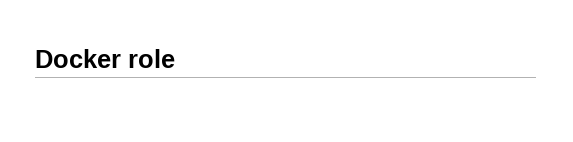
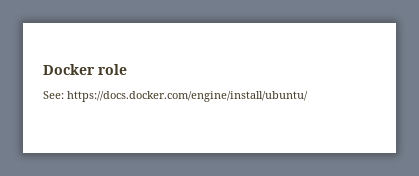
(175, 58) none -> [43,91,308,102] // See: https://docs.docker.com/engine/install/ubuntu/

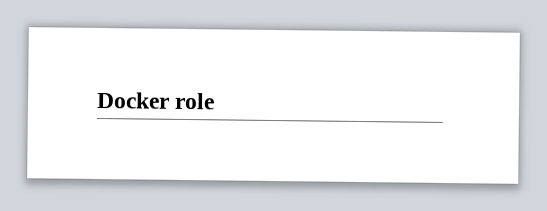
[43,91,308,102] // See: https://docs.docker.com/engine/install/ubuntu/ -> (216, 101) none

